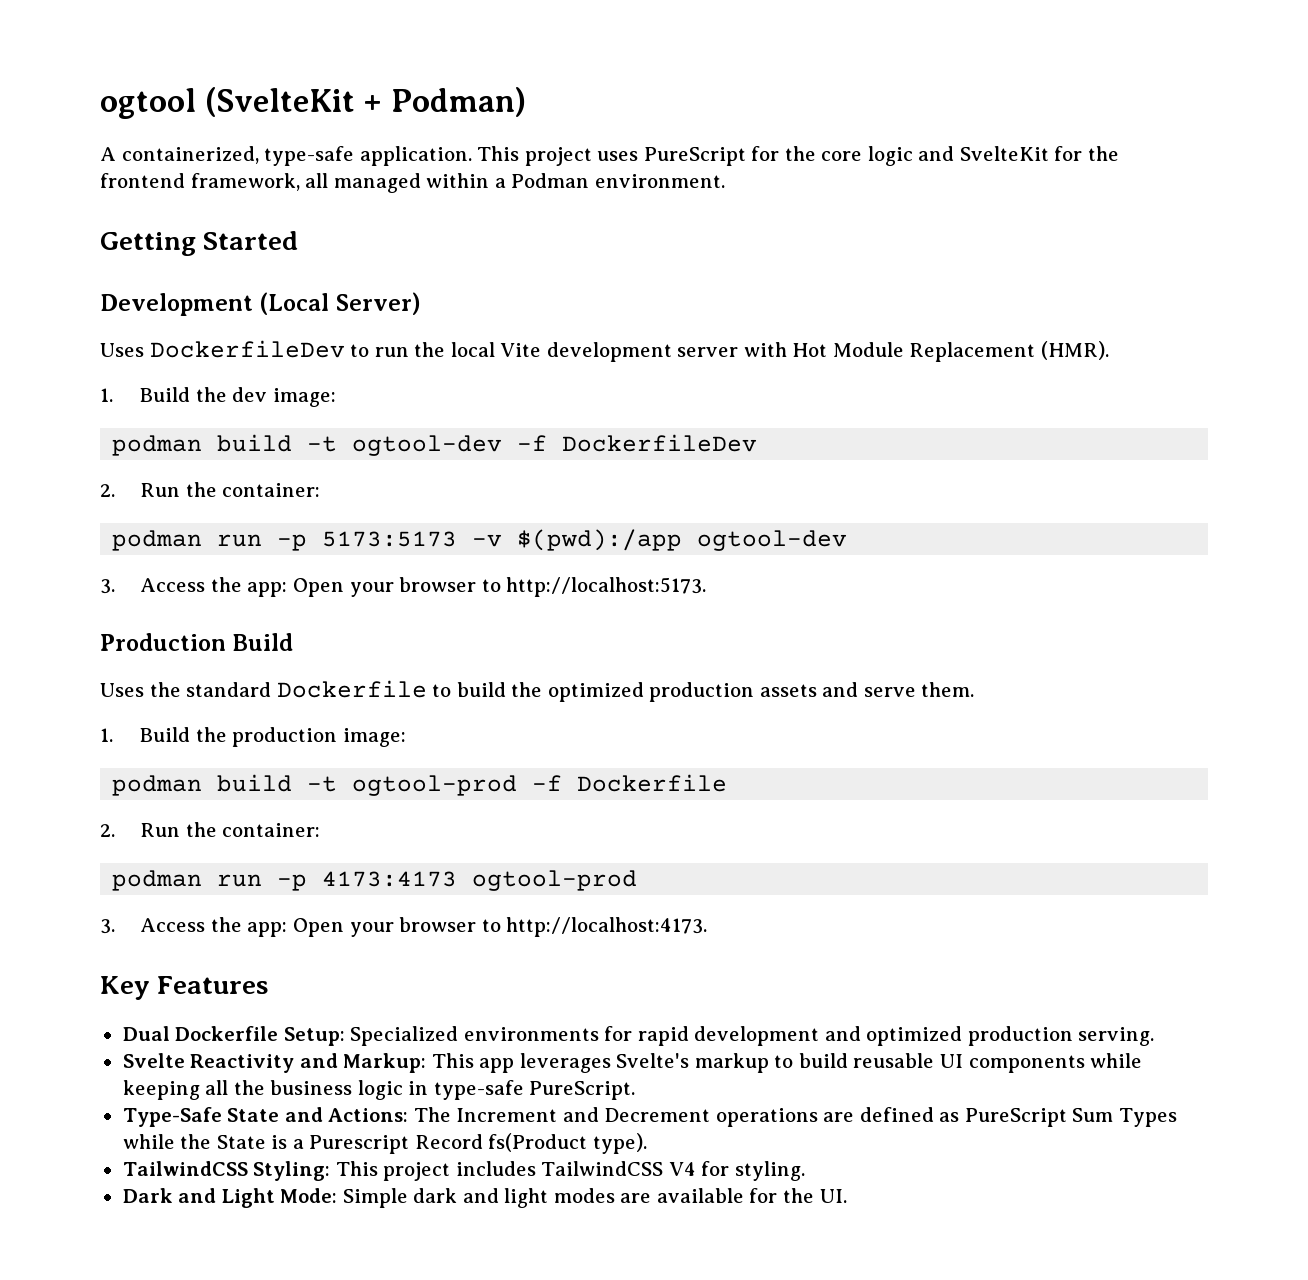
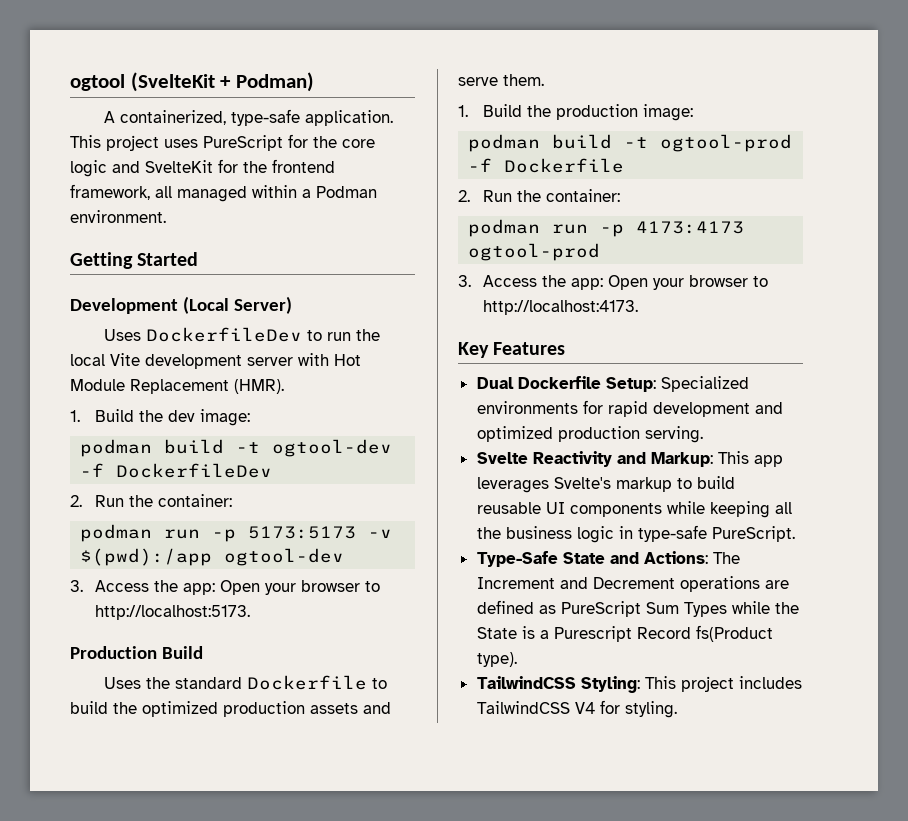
[122,1188,847,1208] // Dark and Light Mode: Simple dark and light modes are available for the UI. -> (677, 709) none

